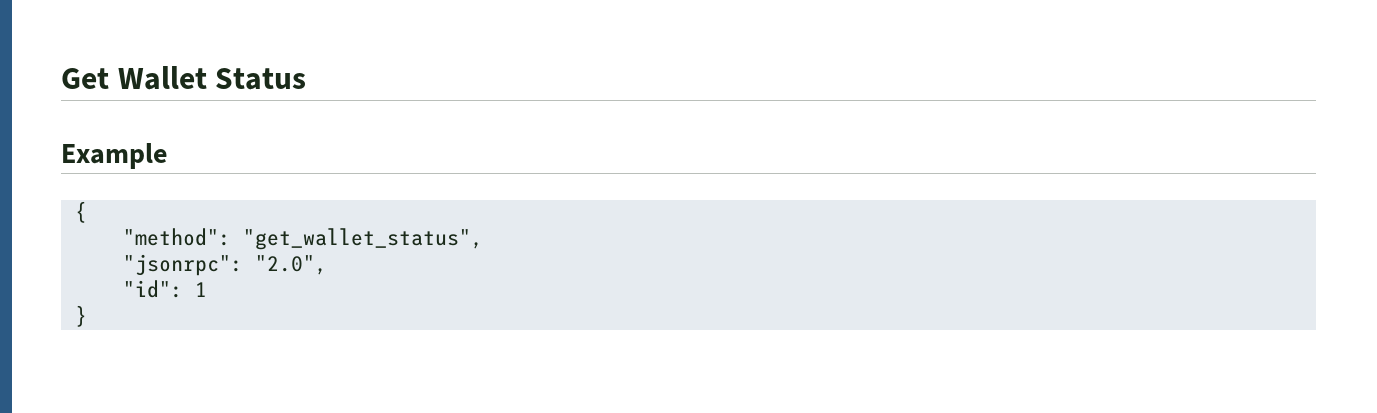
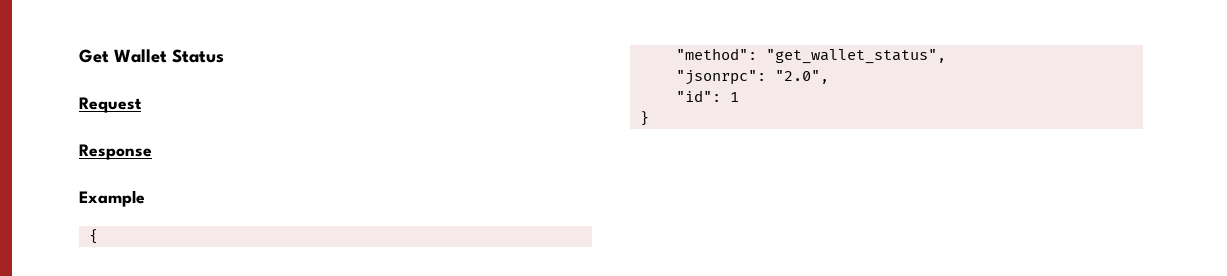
(307, 79) none -> [79,97,142,113] [79,144,152,160] // Request // Response

